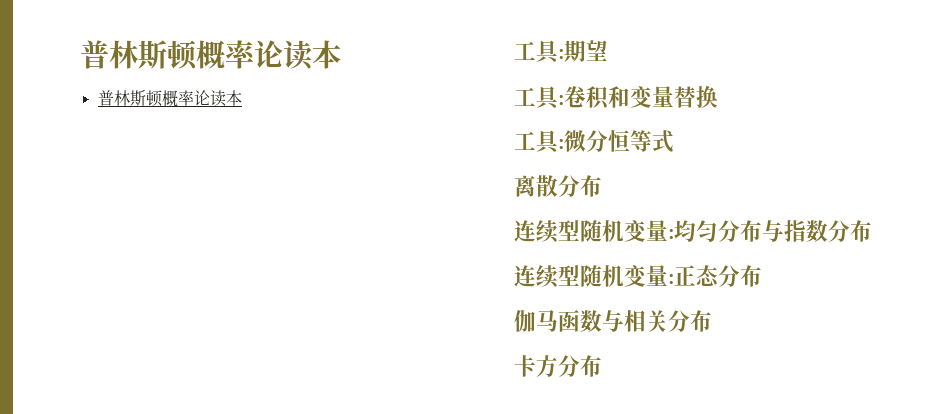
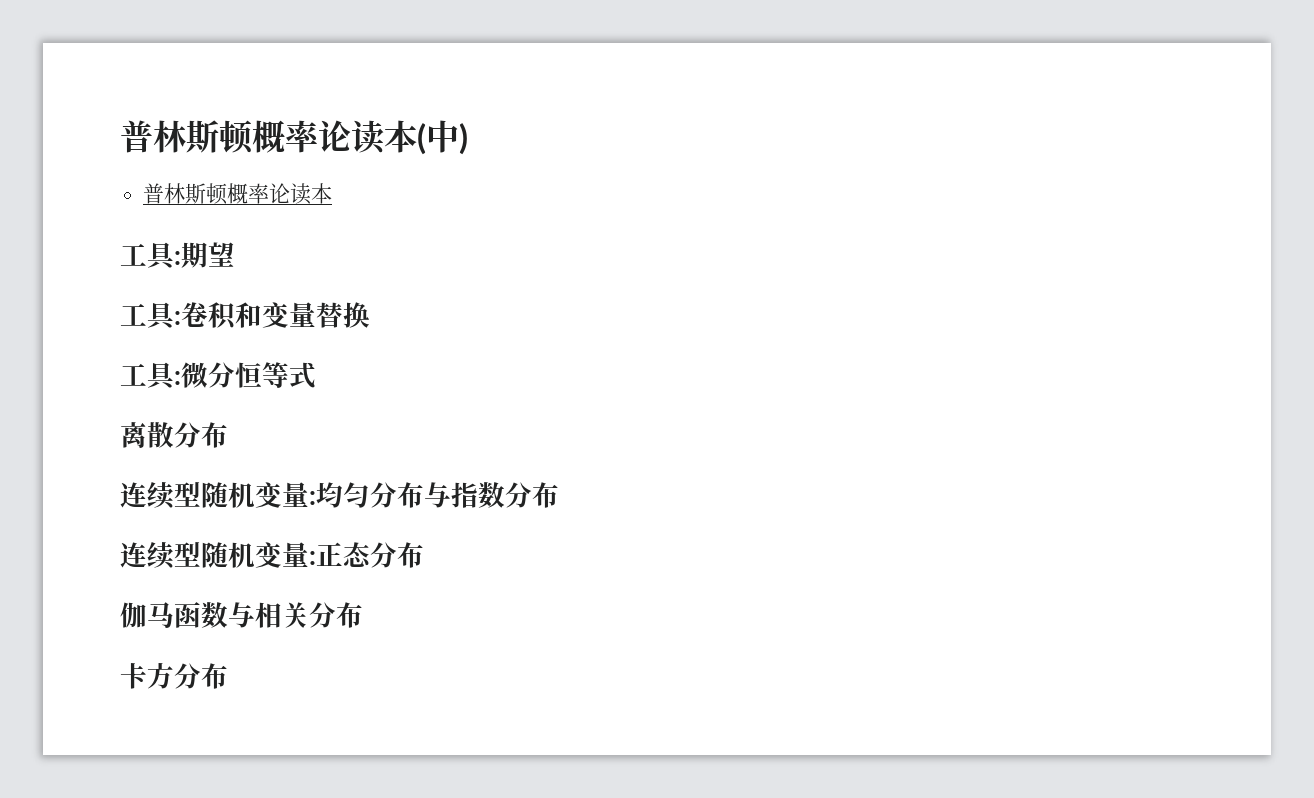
[80,40,341,70] 普林斯顿概率论读本 -> [120,120,468,155] 普林斯顿概率论读本(中)

